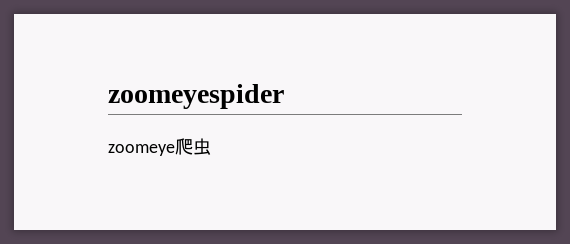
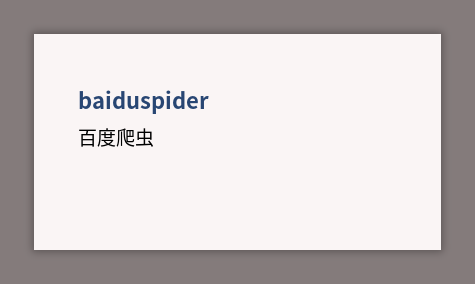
[108,84,284,109] [108,144,175,156] zoomeyespider // zoomeye -> [78,90,209,114] [78,128,116,147] baiduspider // 百度

